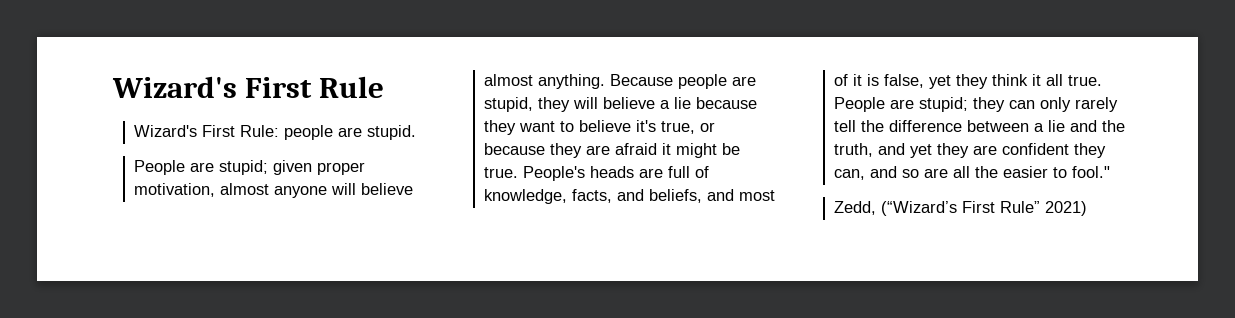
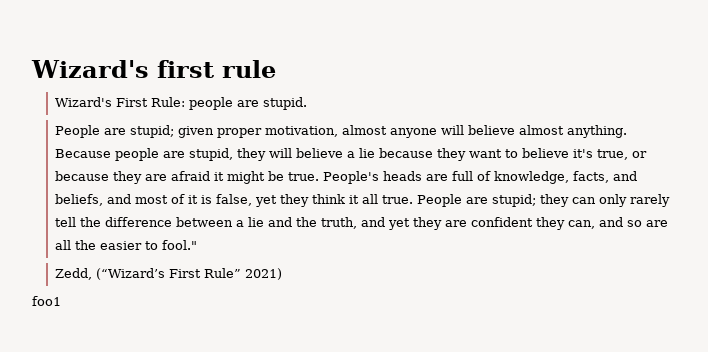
[112,76,385,98] Wizard's First Rule -> [31,60,276,78] Wizard's first rule
(1088, 208) none -> [32,296,61,306] // foo1

